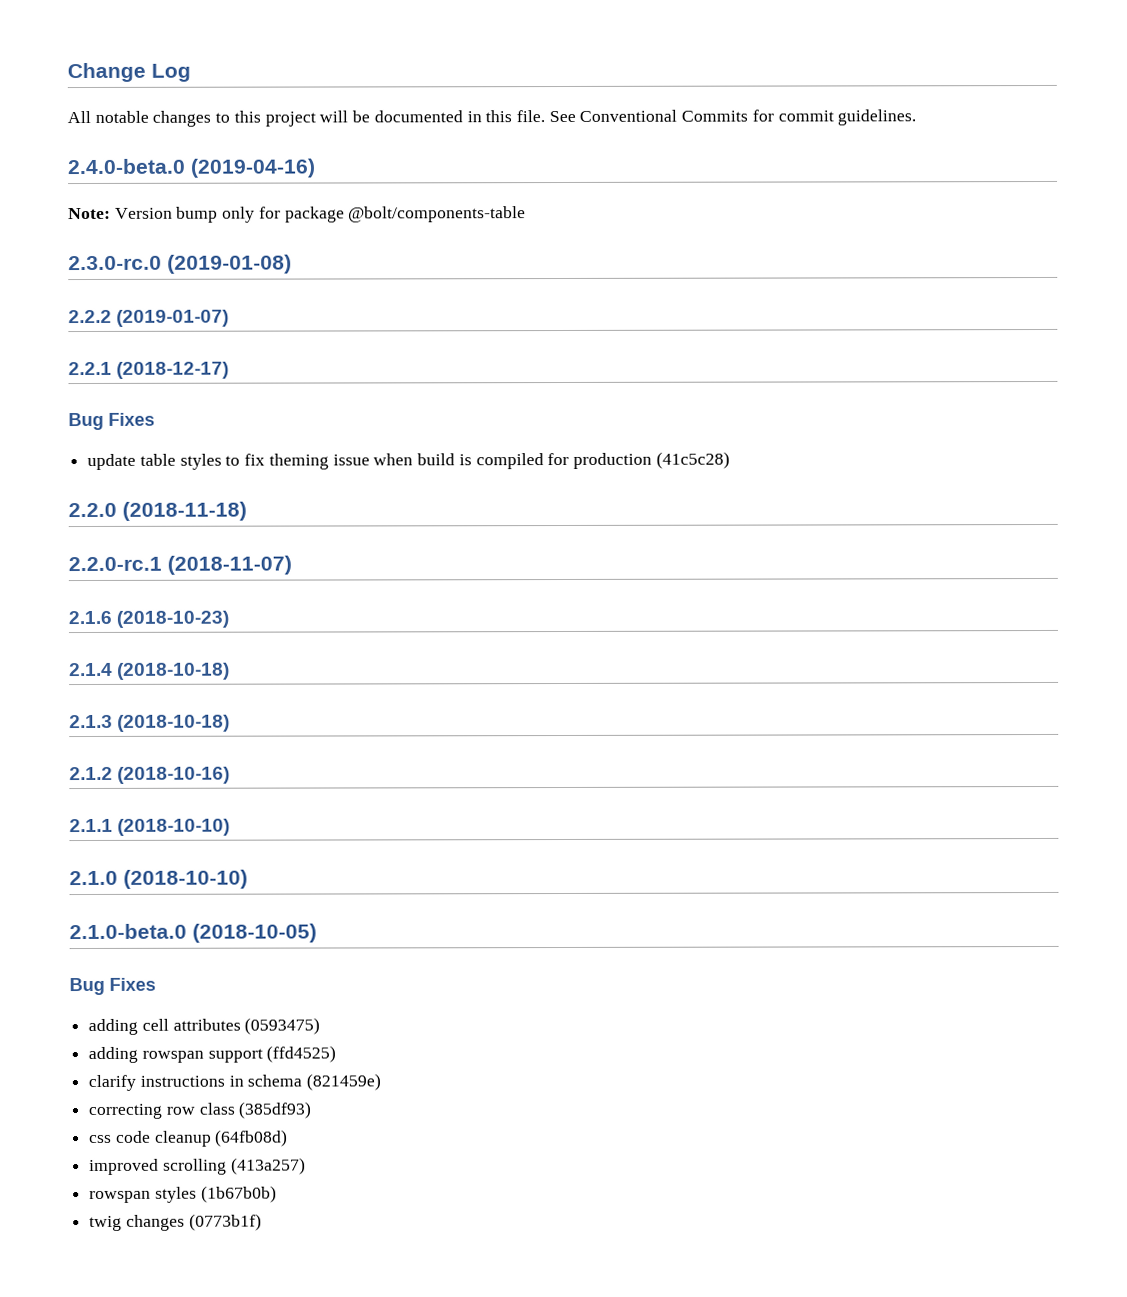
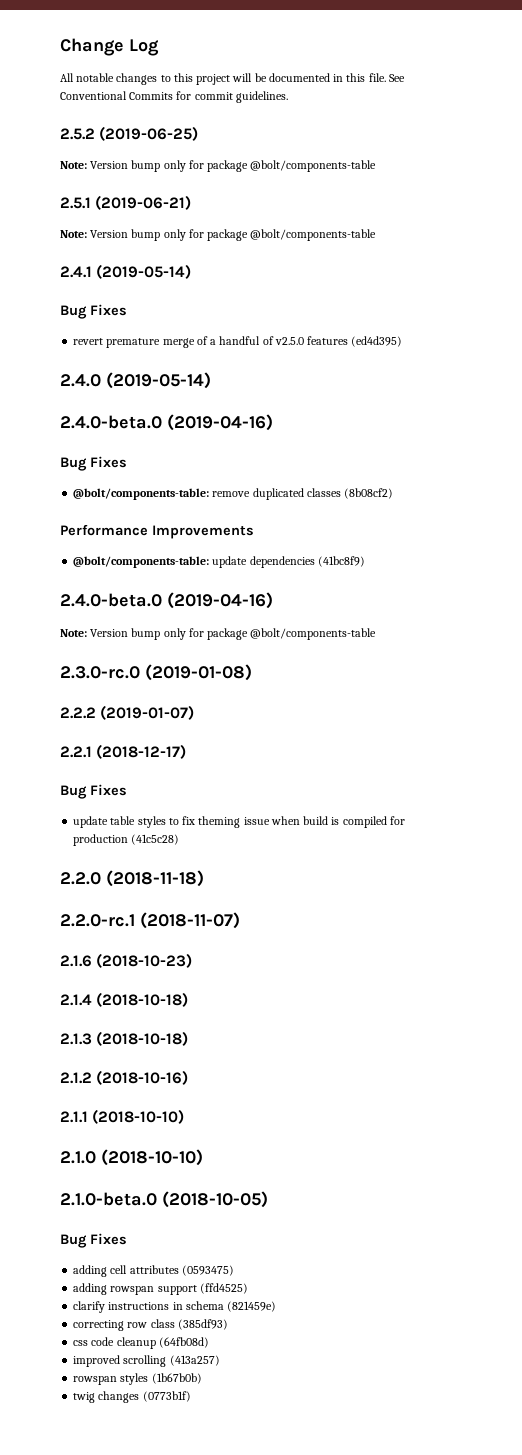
(917, 117) none -> [60,126,199,141] [60,160,377,172] [60,195,192,210] [60,229,377,241] [60,264,192,279] [60,304,127,319] [73,336,403,348] [60,372,211,389] [60,414,273,431] [60,456,127,471] [73,488,394,500] [60,524,254,539] [73,556,365,568] // 2.5.2 (2019-06-25) // Note: Version bump only for package @bolt/components-table // 2.5.1 (2019-06-21) // Note: Version bump only for package @bolt/components-table // 2.4.1 (2019-05-14) // Bug Fixes // revert premature merge of a handful of v2.5.0 features (ed4d395) // 2.4.0 (2019-05-14) // 2.4.0-beta.0 (2019-04-16) // Bug Fixes // @bolt/components-table: remove duplicated classes (8b08cf2) // Performance Improvements // @bolt/components-table: update dependencies (41bc8f9)

